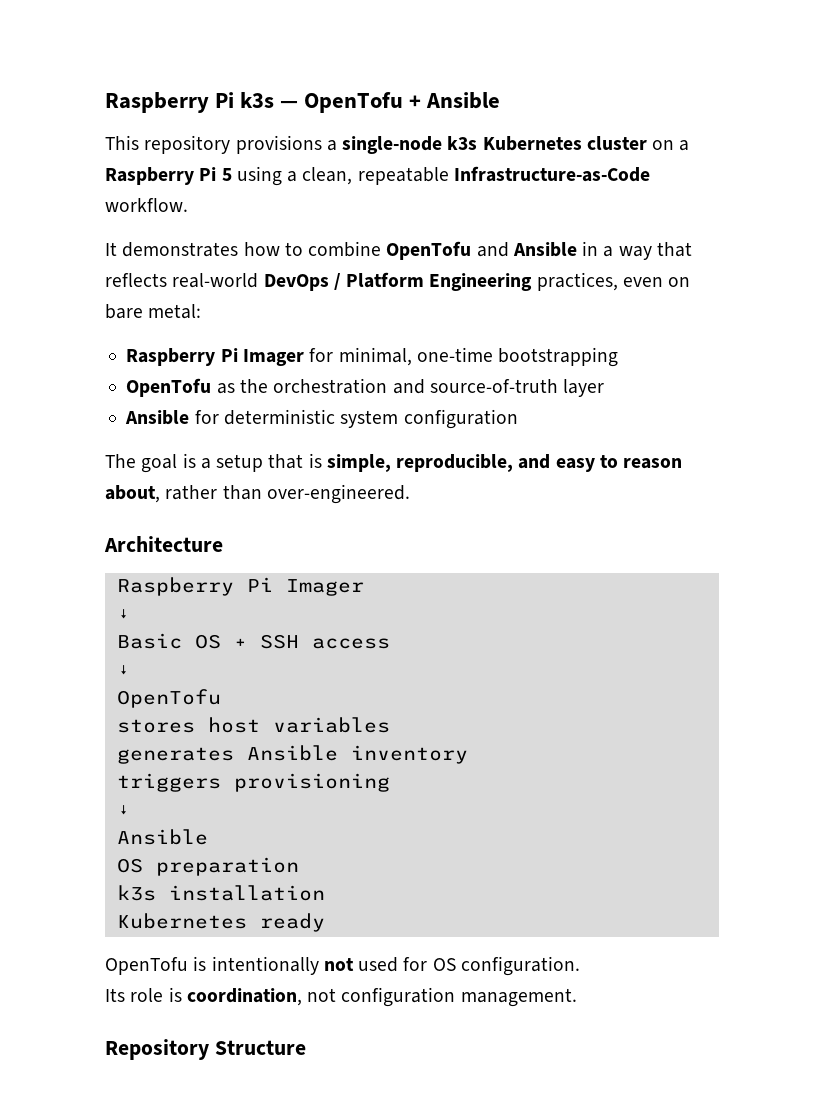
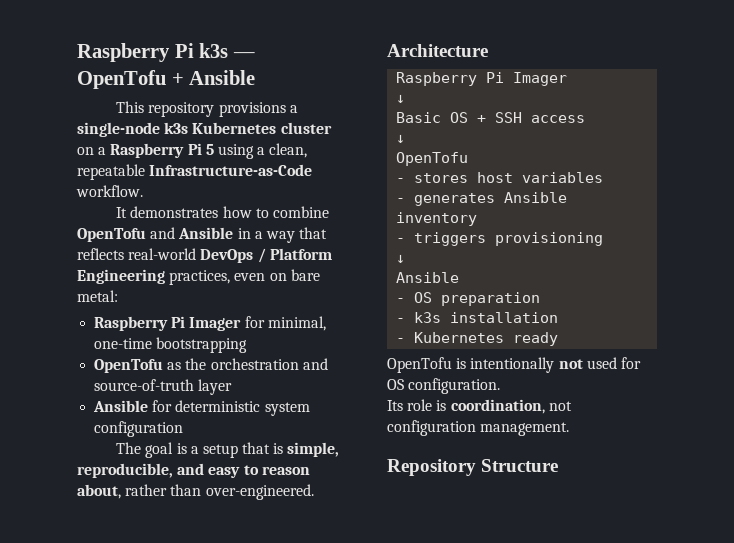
(221, 698) none -> [396,178,406,183] -
(390, 725) none -> [396,198,406,203] -
(468, 754) none -> [396,238,406,243] -
(208, 837) none -> [396,298,406,303] -
(299, 866) none -> [396,318,406,323] -
(325, 893) none -> [396,338,406,343] -

